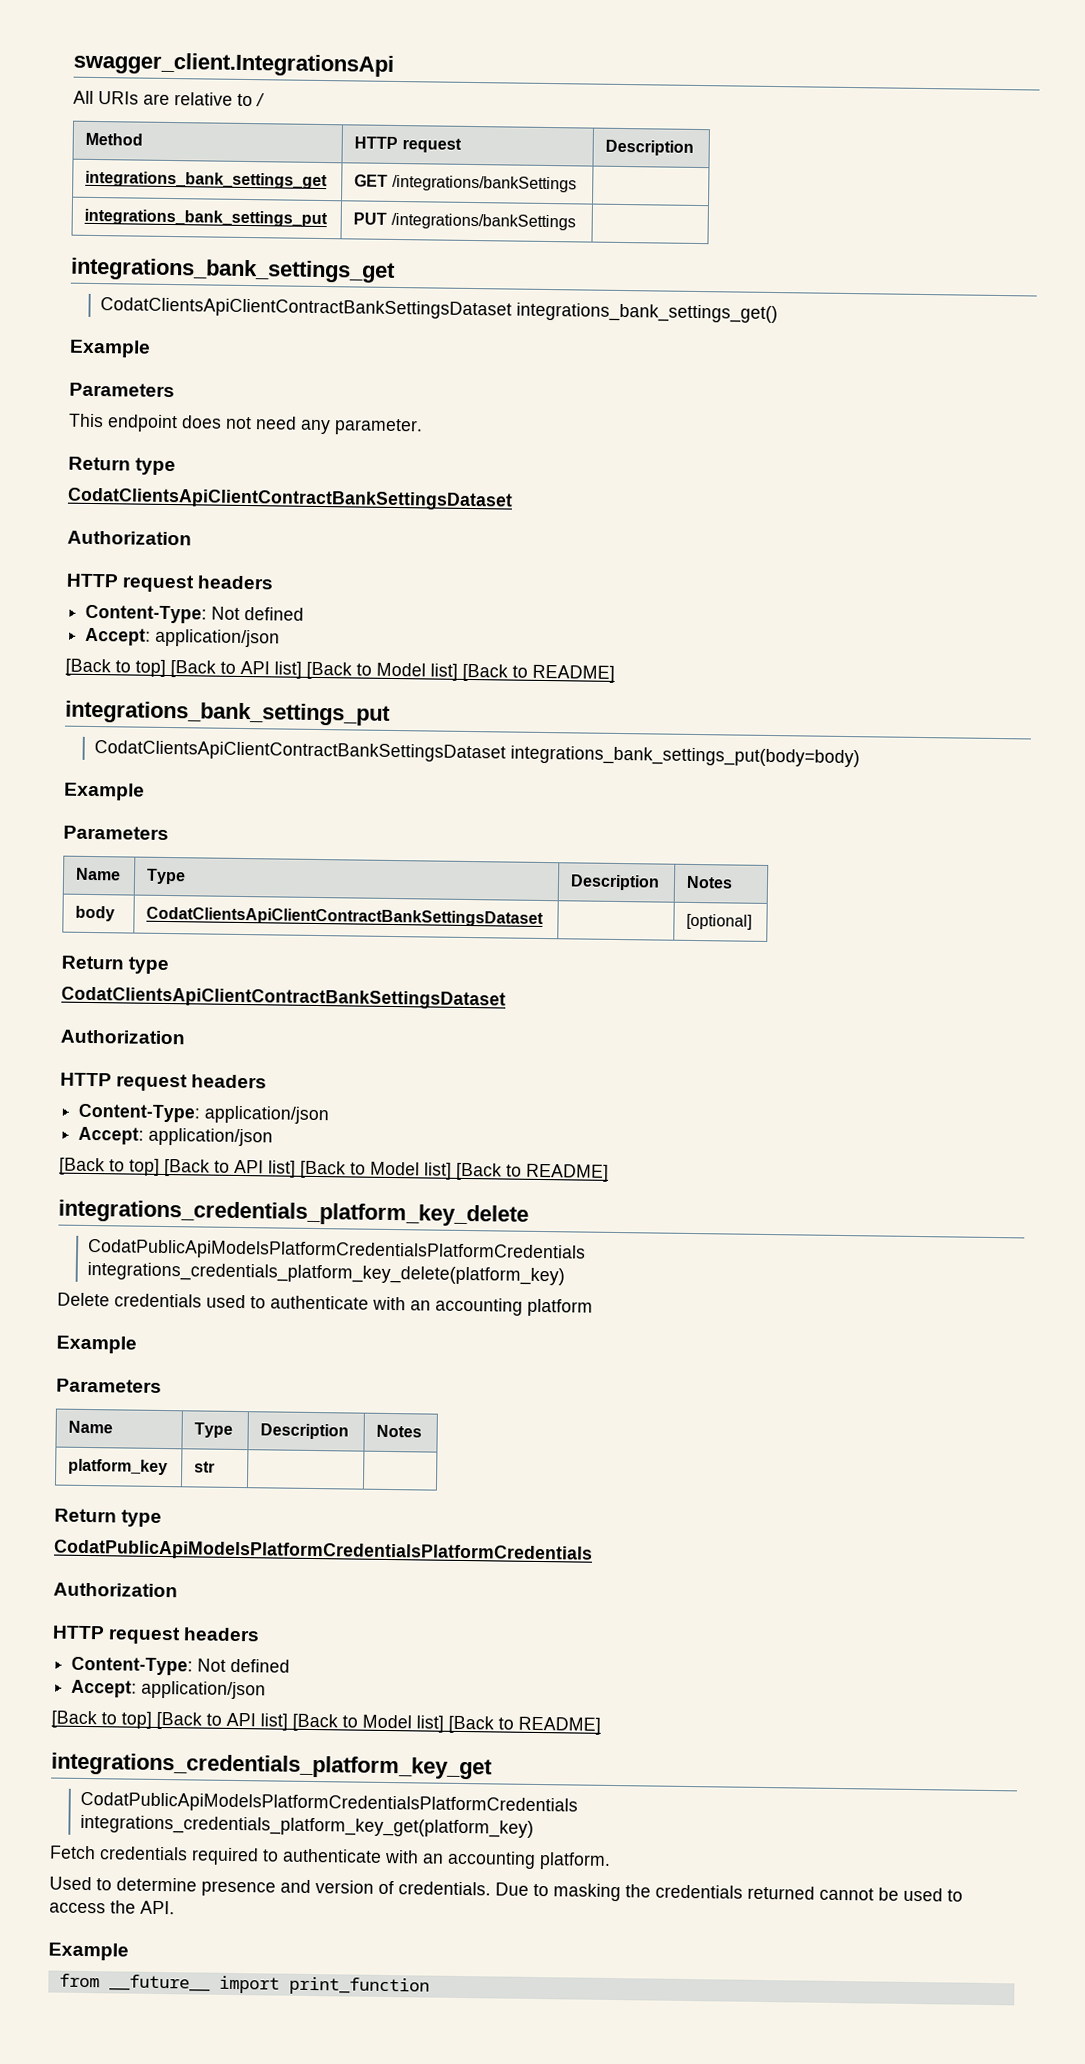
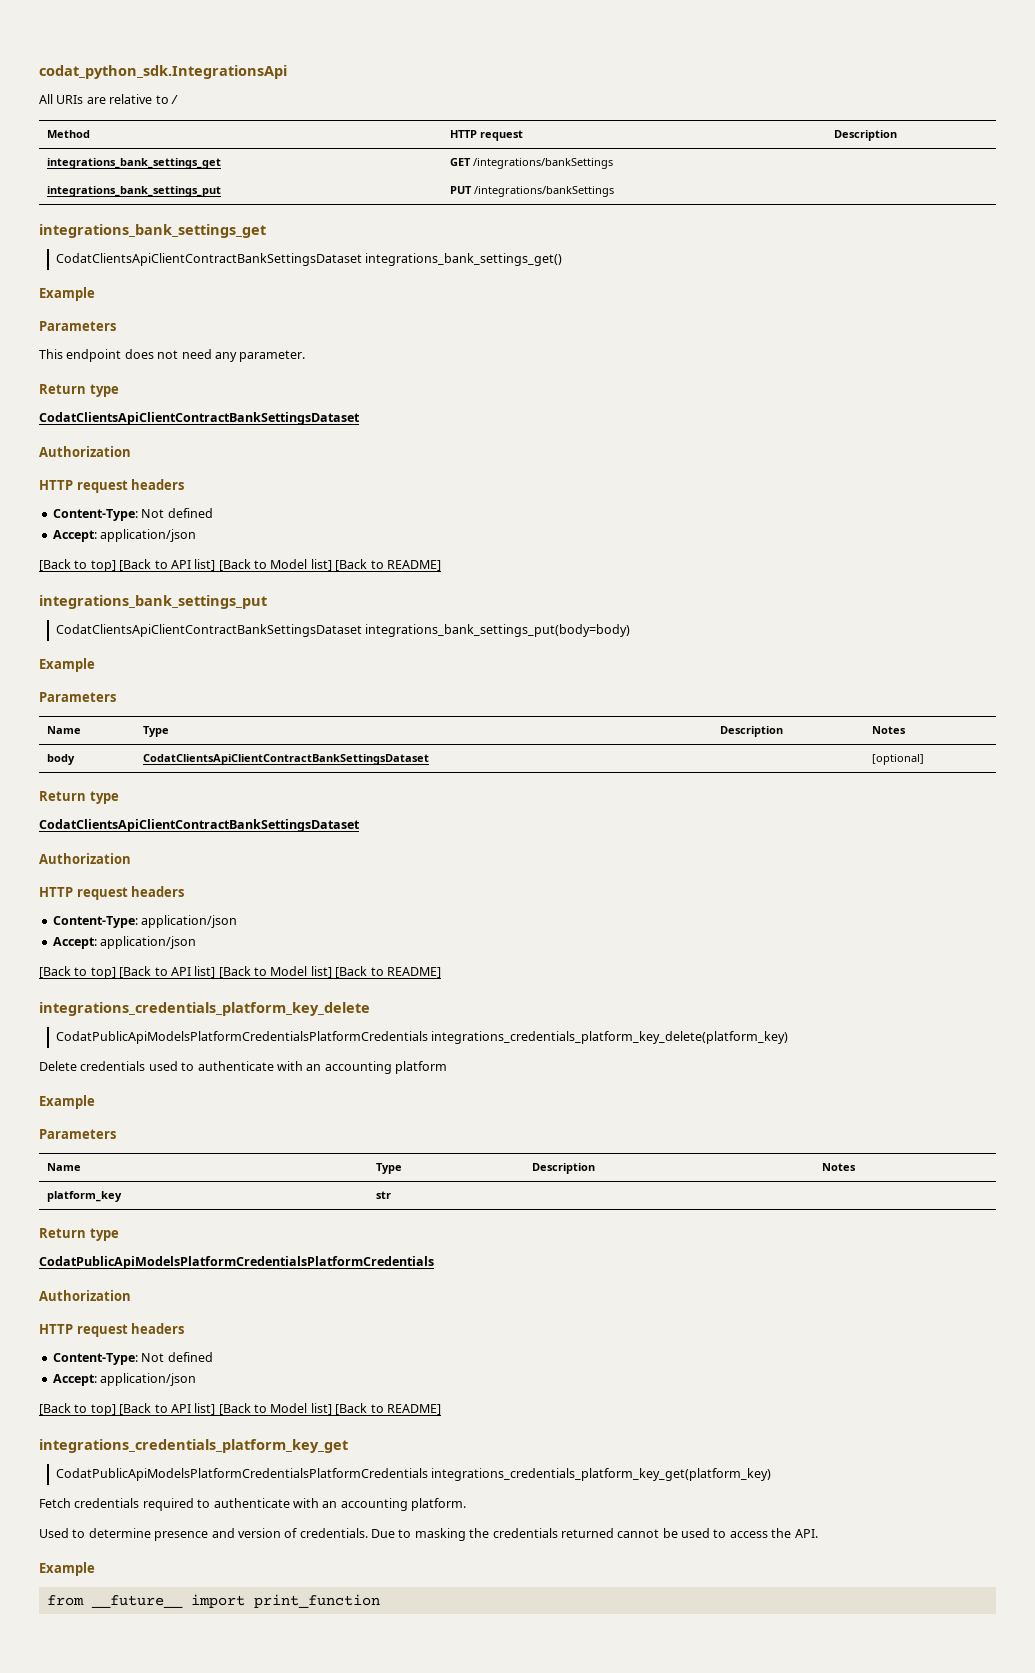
[73,51,394,77] swagger_client.IntegrationsApi -> [39,65,287,79] codat_python_sdk.IntegrationsApi

